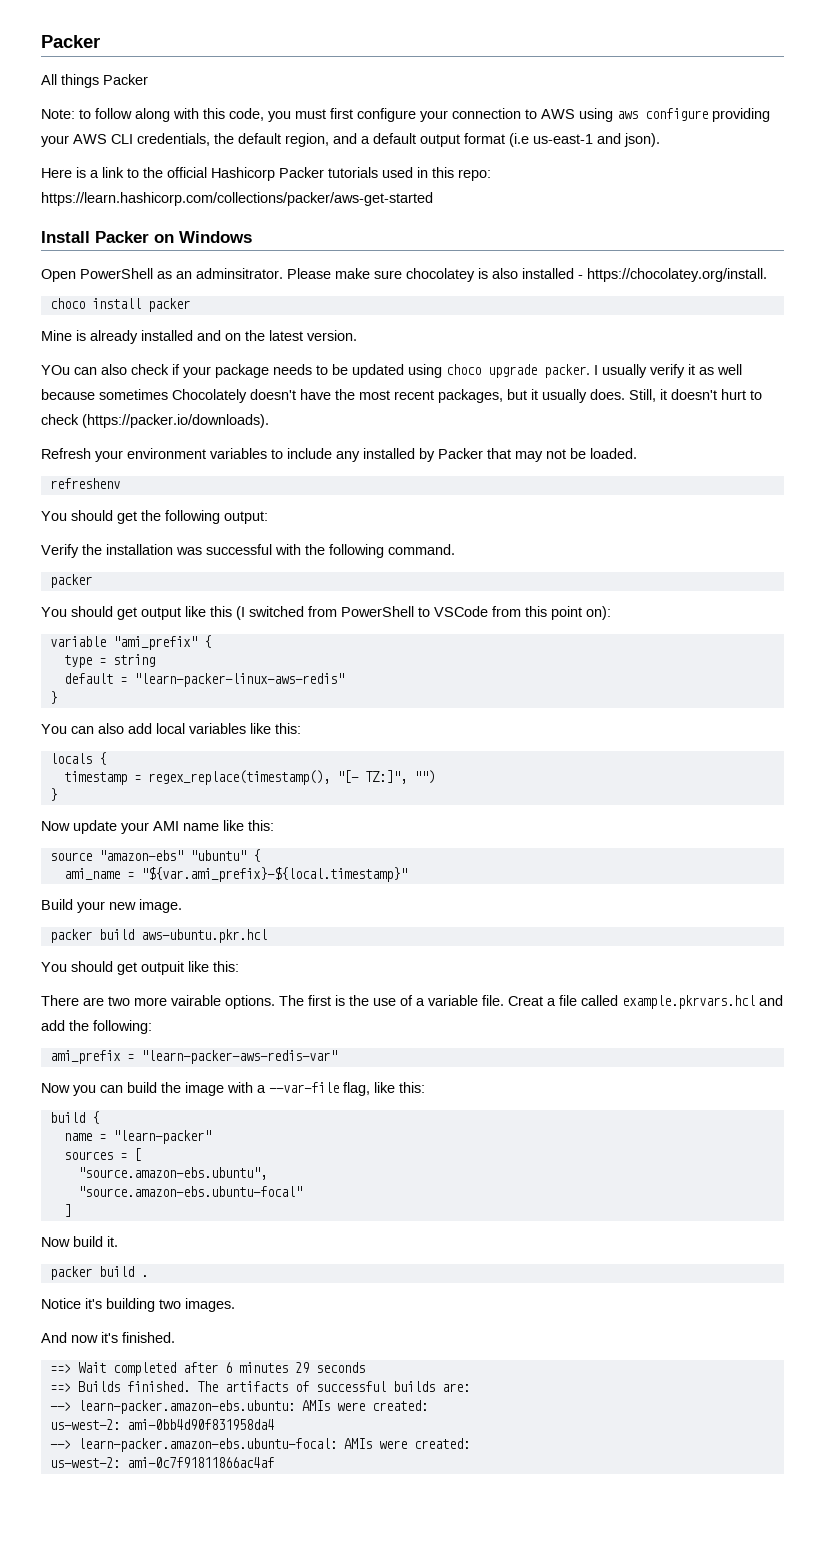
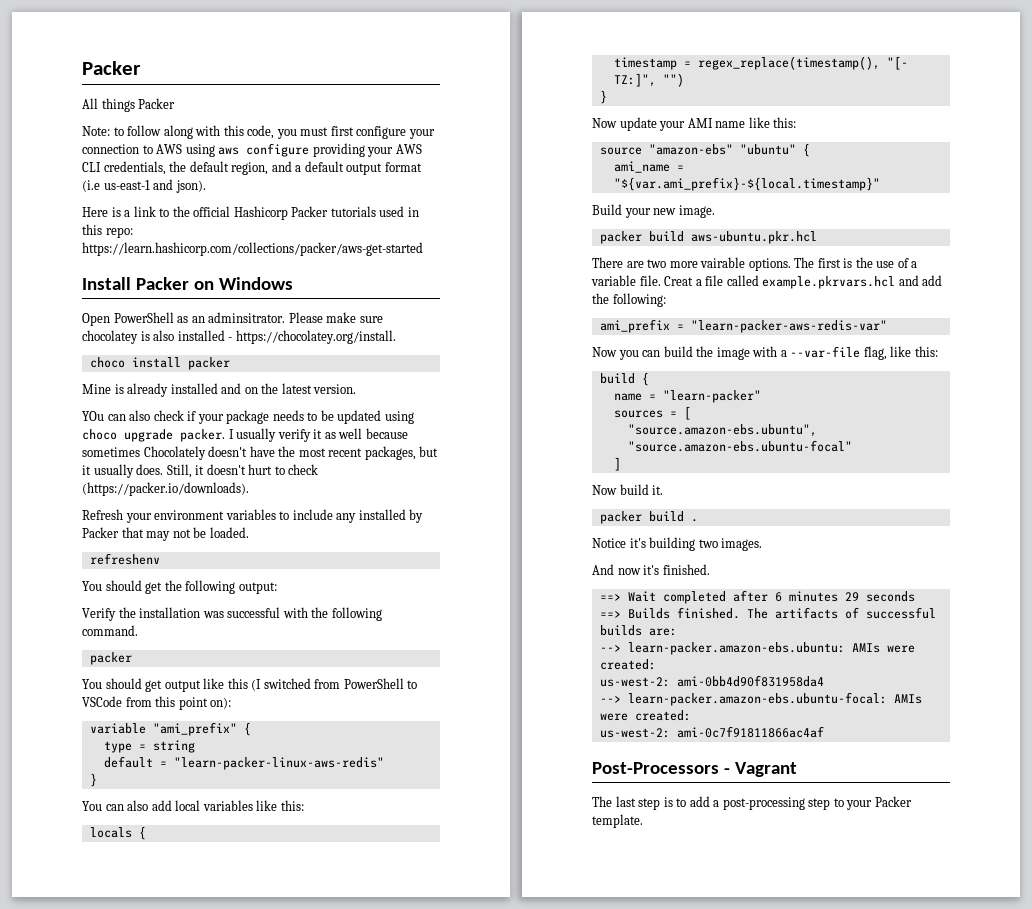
[41,961,239,975] // You should get outpuit like this: -> (817, 237) none
(274, 1462) none -> [592,762,797,777] [592,796,912,810] [592,814,643,828] // Post-Processors - Vagrant // The last step is to add a post-processing step to your Packer template.

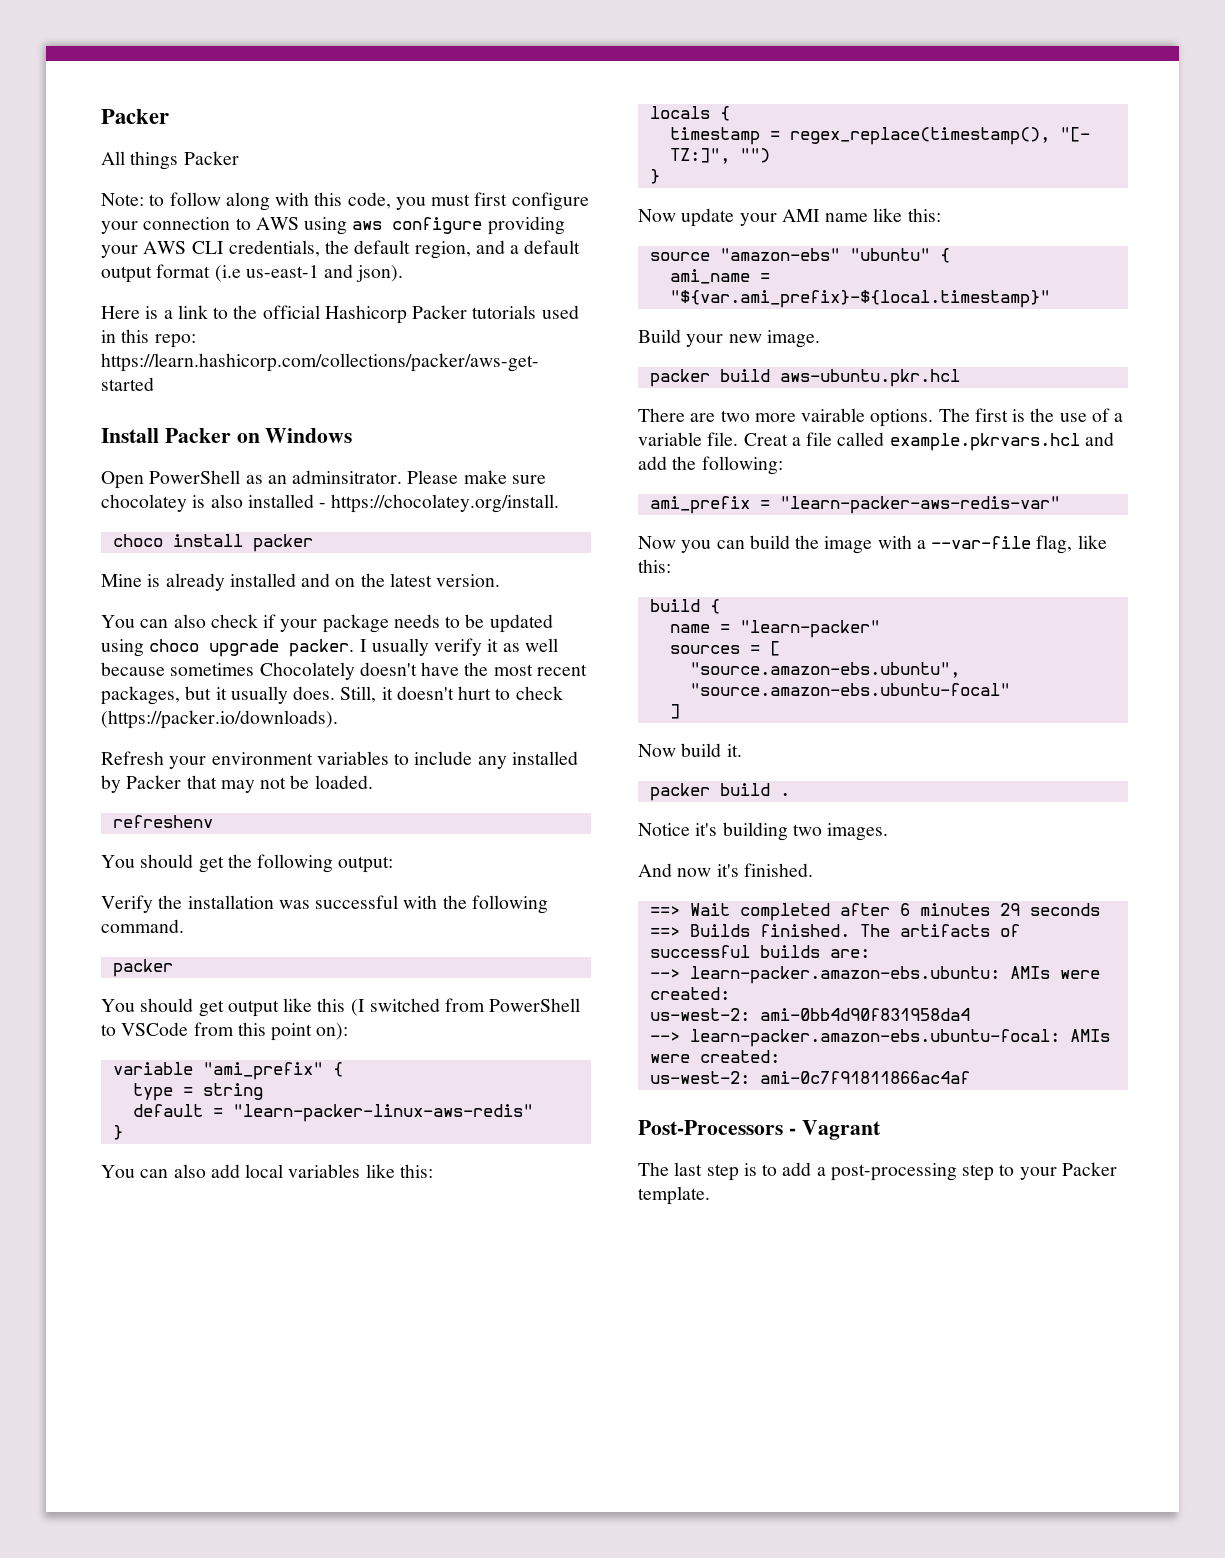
[82,411,104,421] YOu -> [101,615,135,628] You

